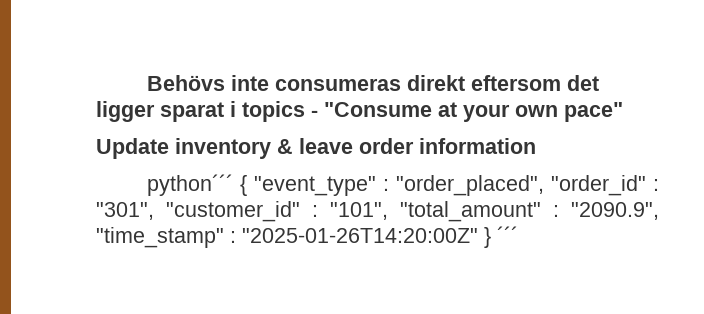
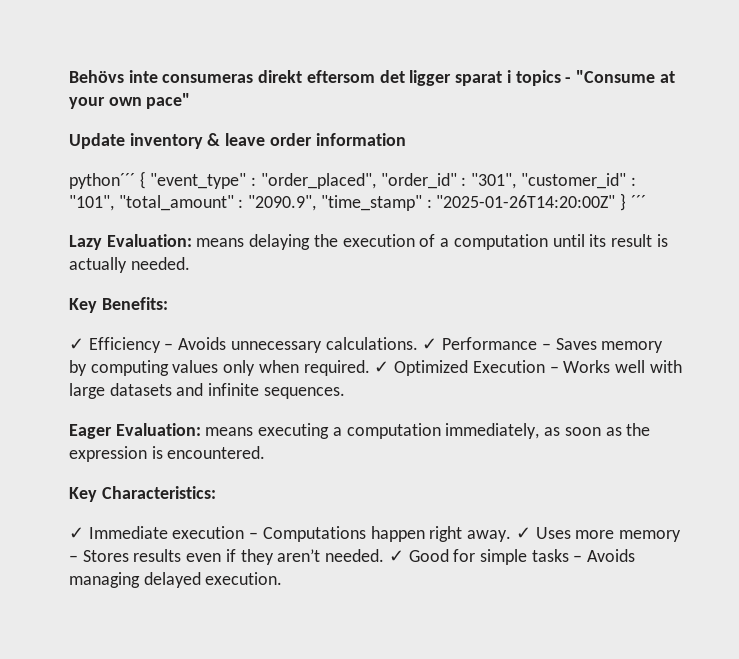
(518, 234) none -> [69,234,668,250] [69,257,190,273] [69,297,168,313] [69,337,664,353] [69,360,682,376] [69,383,345,399] [69,423,651,439] [69,446,266,462] [69,486,216,502] [69,526,681,542] [69,549,636,565] [69,572,283,588] // Lazy Evaluation: means delaying the execution of a computation until its result is actually needed. // Key Benefits: // ✓ Efficiency – Avoids unnecessary calculations. ✓ Performance – Saves memory by computing values only when required. ✓ Optimized Execution – Works well with large datasets and infinite sequences. // Eager Evaluation: means executing a computation immediately, as soon as the expression is encountered. // Key Characteristics: // ✓ Immediate execution – Computations happen right away. ✓ Uses more memory – Stores results even if they aren’t needed. ✓ Good for simple tasks – Avoids managing delayed execution.

